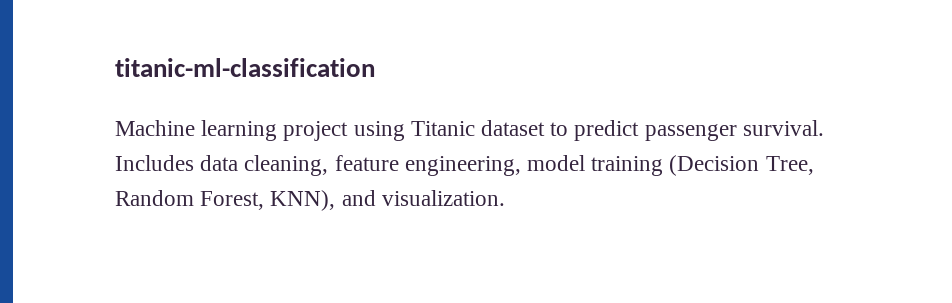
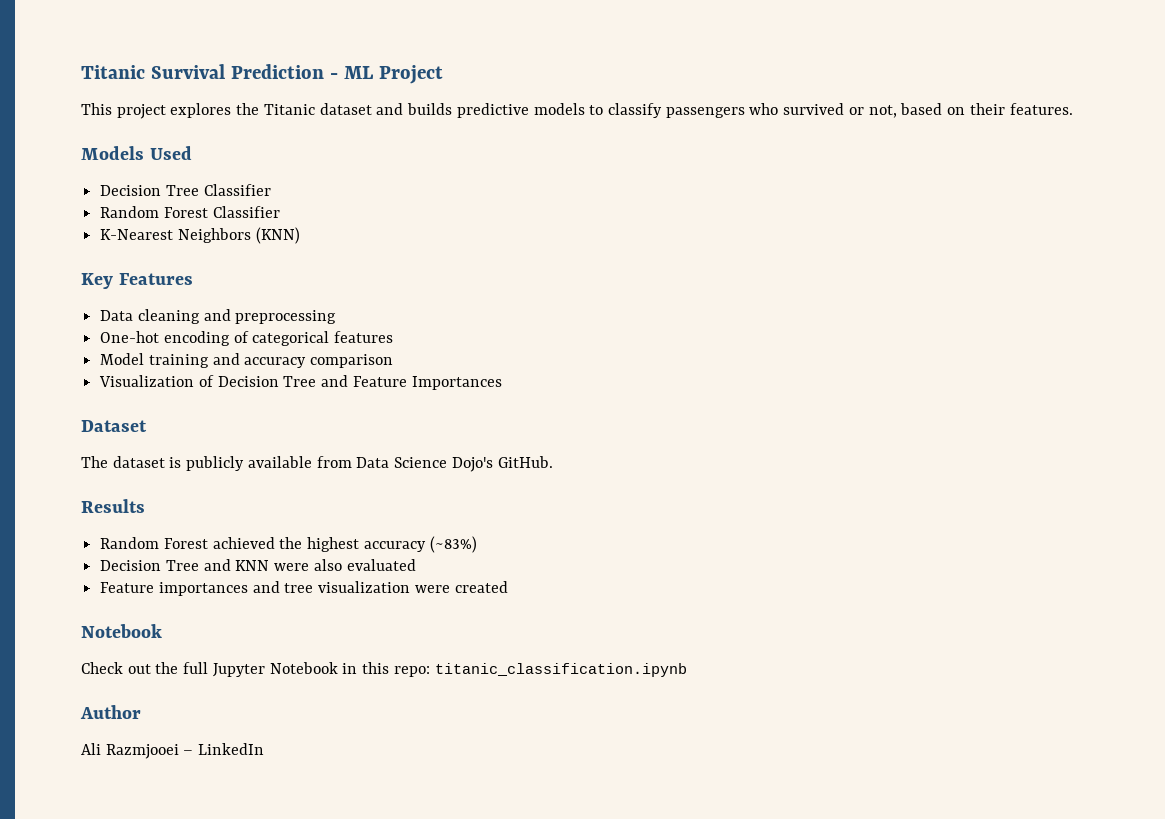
[115,58,375,77] [115,120,824,141] [115,155,814,176] [115,190,505,211] titanic-ml-classification // Machine learning project using Titanic dataset to predict passenger survival. Includes data cleaning, feature engineering, model training (Decision Tree, Random Forest, KNN), and visualization. -> [81,64,443,84] [81,103,1073,119] [81,146,192,160] [100,184,271,196] [100,206,280,218] [100,227,300,244] [81,273,193,289] [100,309,337,324] [100,331,394,346] [100,353,394,368] [99,375,502,390] [81,420,147,432] [81,456,553,472] [81,499,145,513] [100,536,477,553] [100,559,416,571] [100,581,508,596] [81,624,162,638] [81,662,687,677] [80,705,141,719] [81,743,265,759] Titanic Survival Prediction - ML Project // This project explores the Titanic dataset and builds predictive models to classify passengers who survived or not, based on their features. // Models Used // Decision Tree Classifier // Random Forest Classifier // K-Nearest Neighbors (KNN) // Key Features // Data cleaning and preprocessing // One-hot encoding of categorical features // Model training and accuracy comparison // Visualization of Decision Tree and Feature Importances // Dataset // The dataset is publicly available from Data Science Dojo's GitHub. // Results // Random Forest achieved the highest accuracy (~83%) // Decision Tree and KNN were also evaluated // Feature importances and tree visualization were created // Notebook // Check out the full Jupyter Notebook in this repo: titanic_classification.ipynb // Author // Ali Razmjooei – LinkedIn

